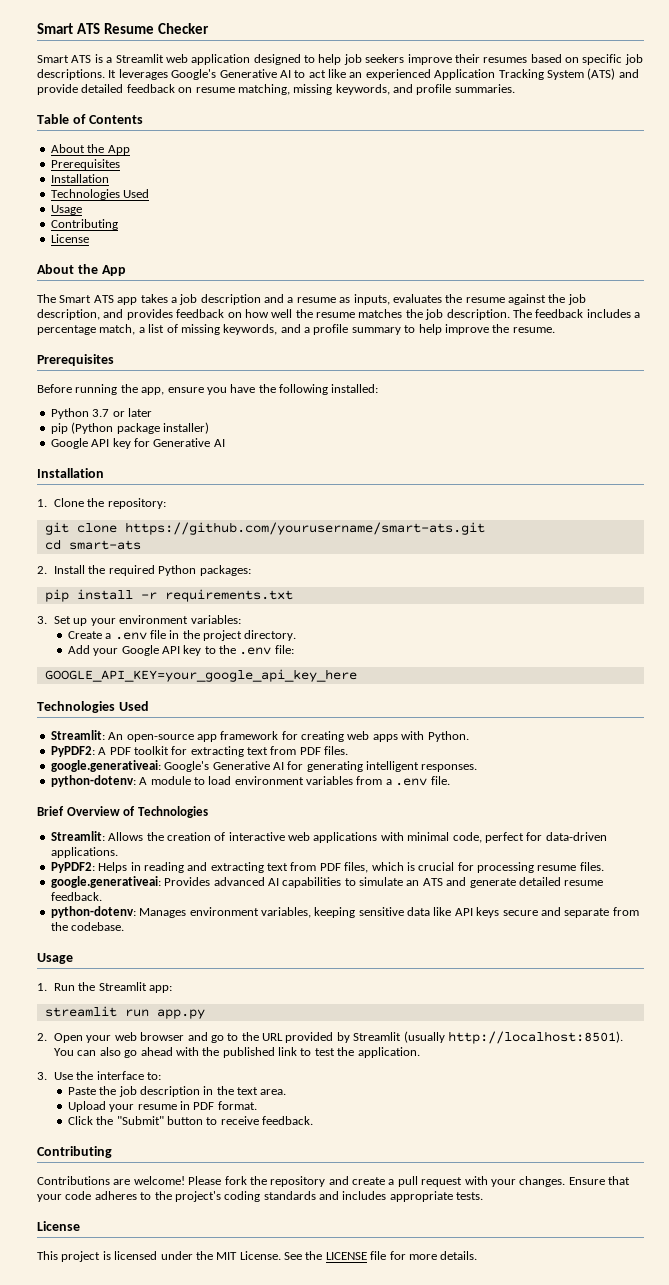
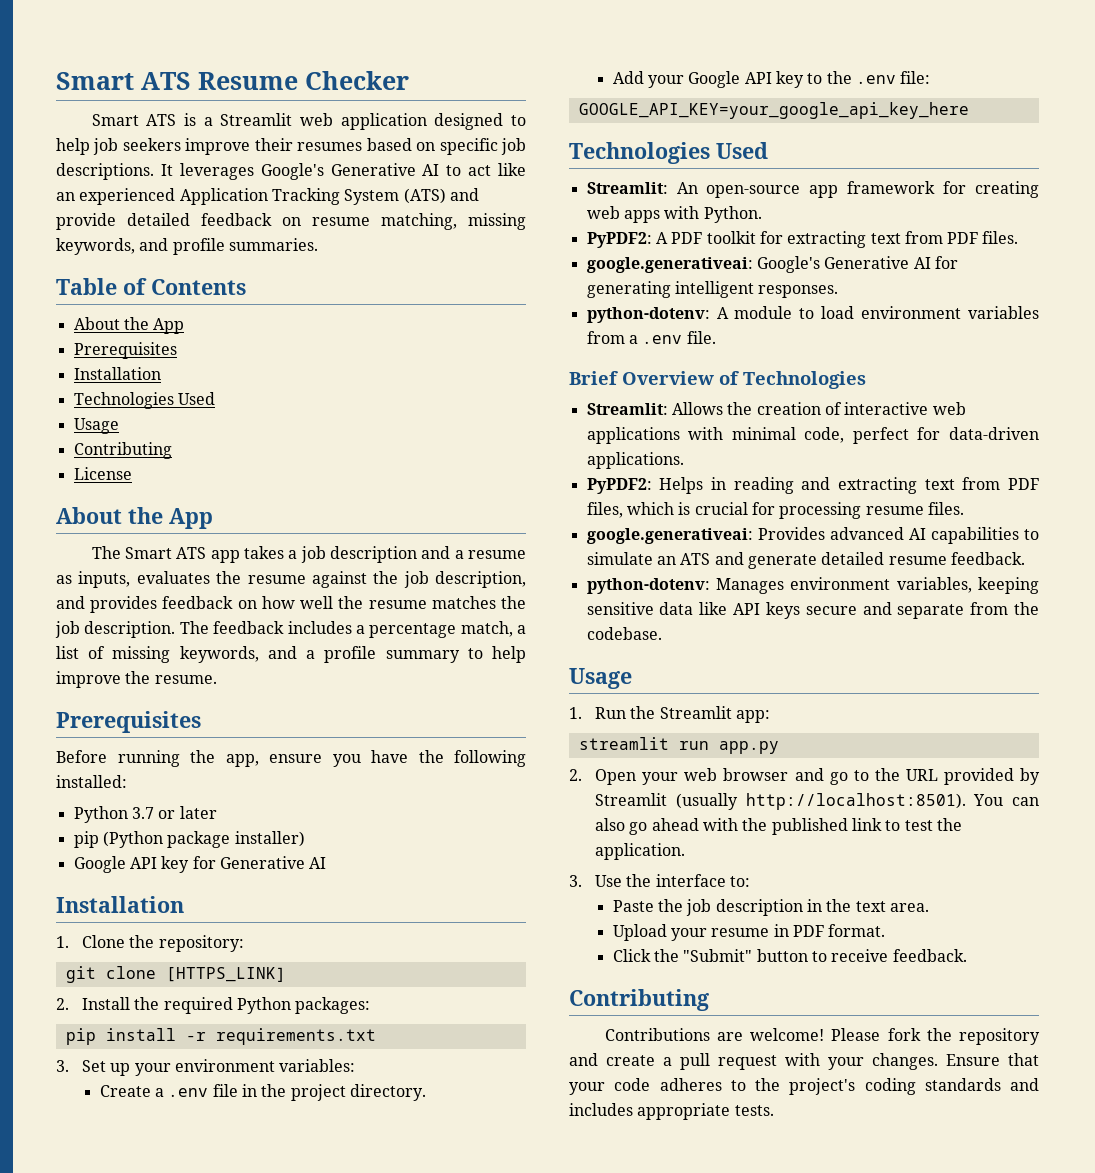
[124,522,485,535] [44,539,141,550] https://github.com/yourusername/smart-ats.git // cd smart-ats -> [165,967,286,982] [HTTPS_LINK]
[37,1221,80,1231] [37,1251,478,1262] // License // This project is licensed under the MIT License. See the LICENSE file for more details. -> (774, 1110) none

